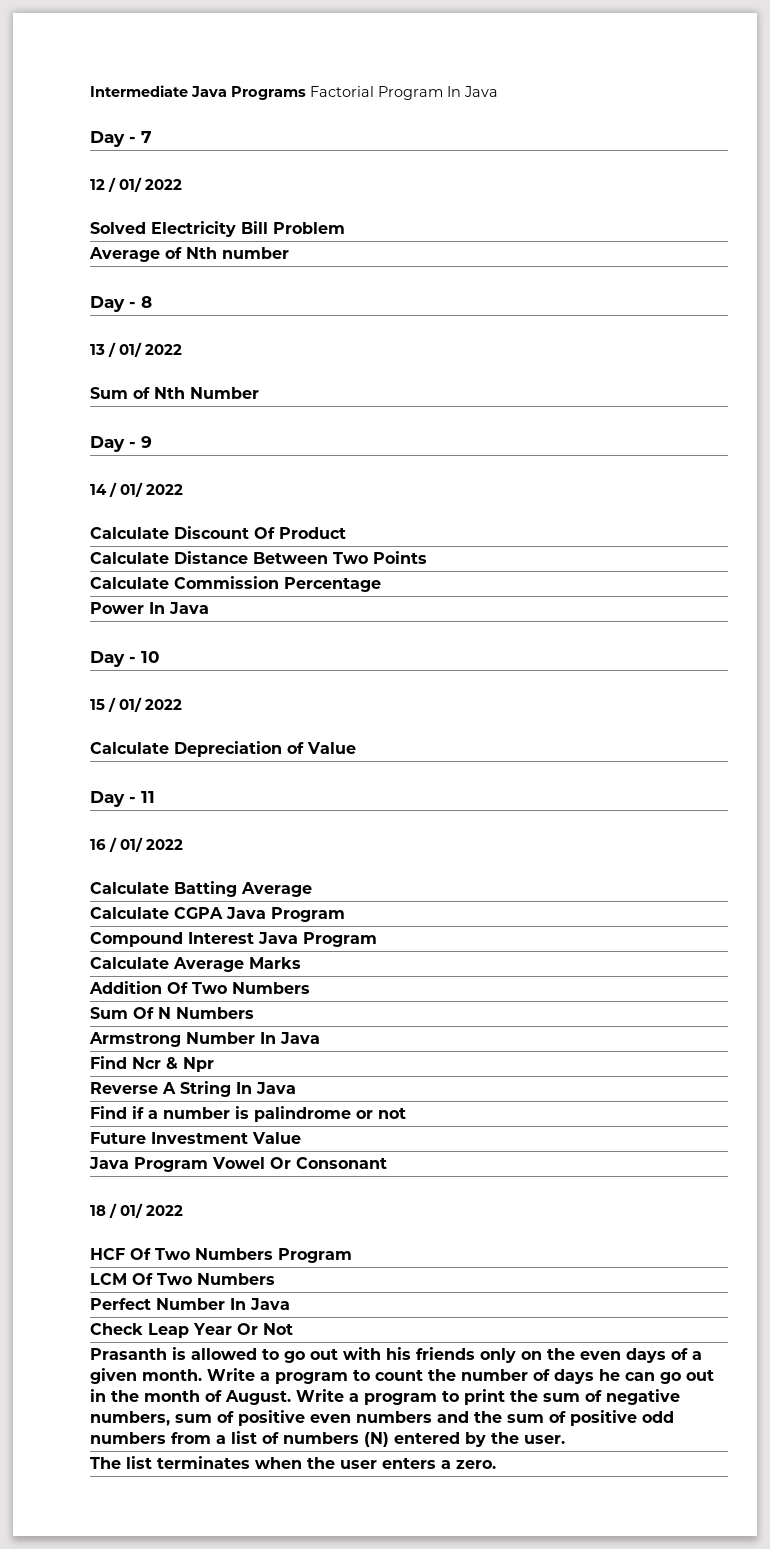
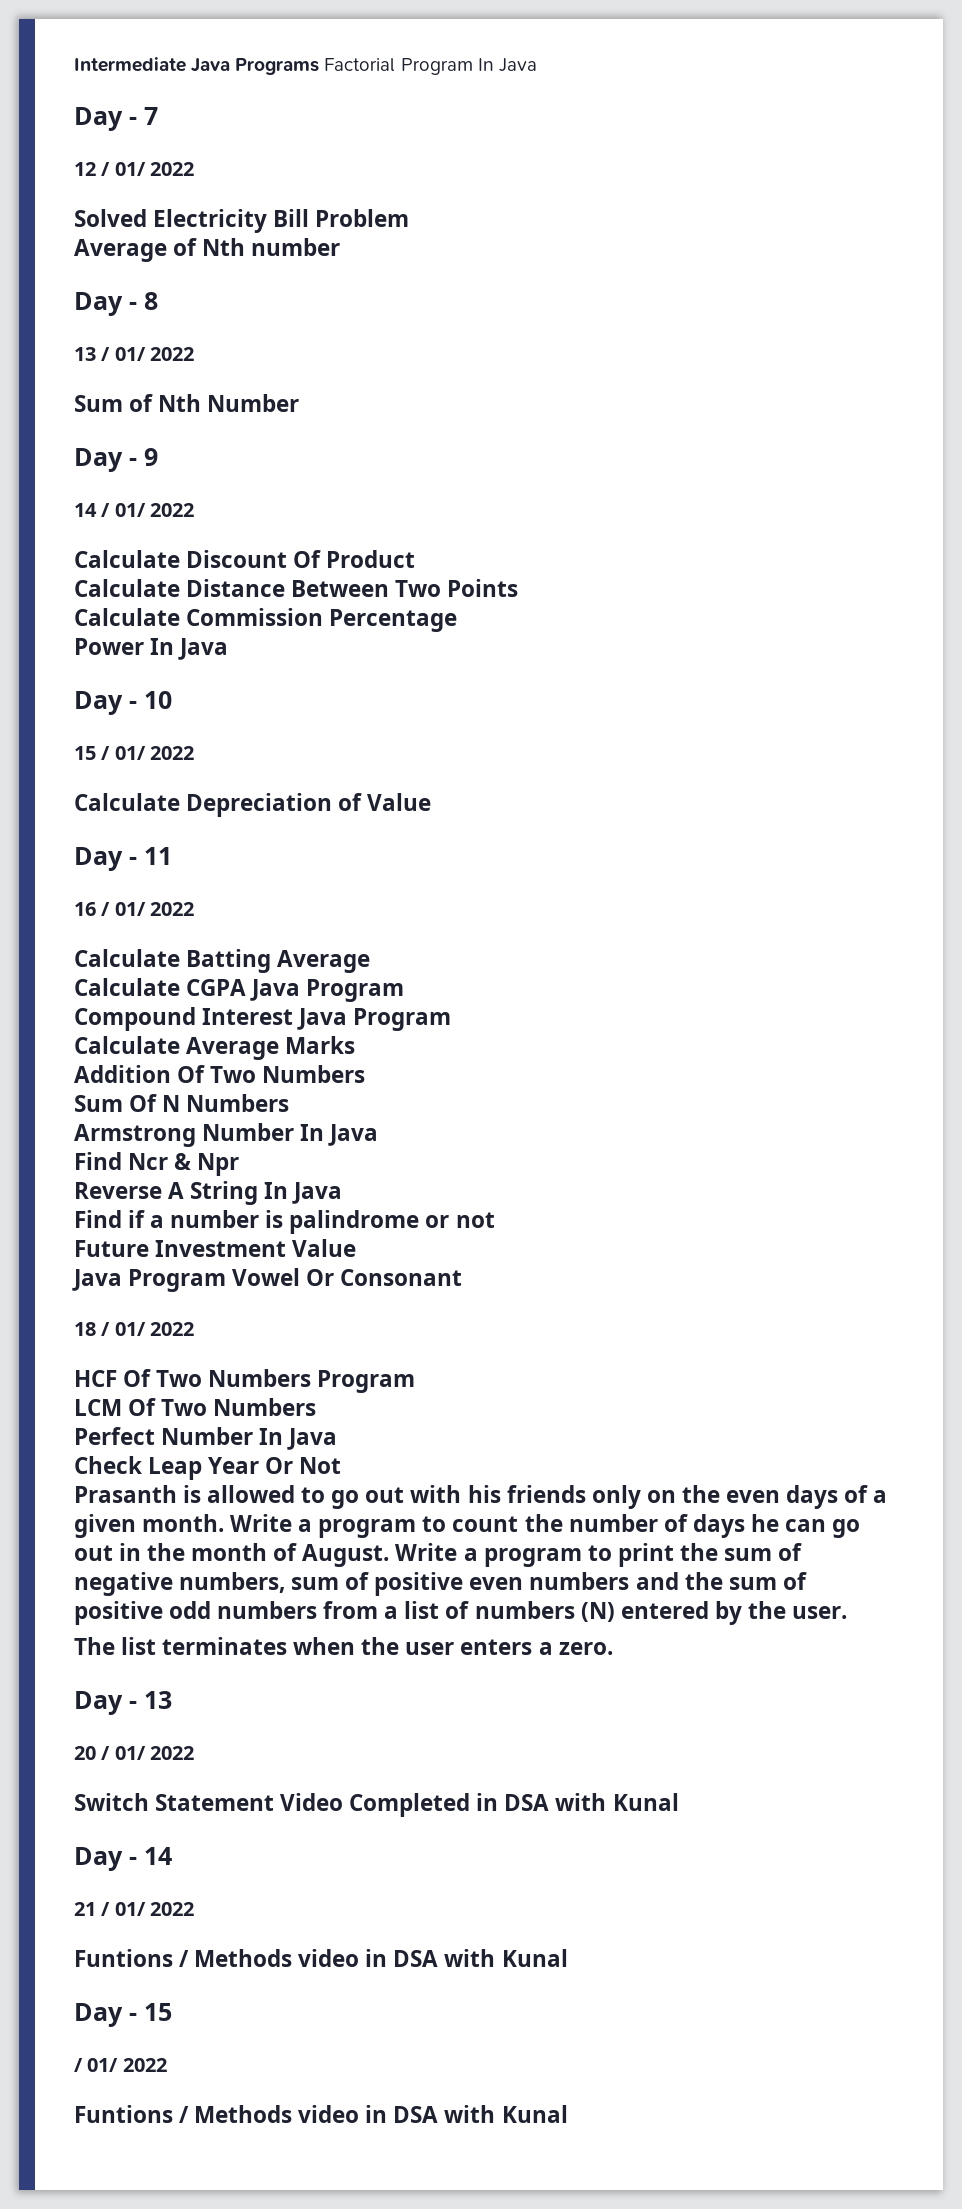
(496, 1464) none -> [74,1691,172,1715] [74,1746,195,1760] [74,1793,679,1817] [74,1847,172,1871] [74,1902,195,1916] [74,1949,568,1967] [74,2003,172,2027] [74,2058,167,2072] [74,2105,568,2123] // Day - 13 // 20 / 01/ 2022 // Switch Statement Video Completed in DSA with Kunal // Day - 14 // 21 / 01/ 2022 // Funtions / Methods video in DSA with Kunal // Day - 15 // / 01/ 2022 // Funtions / Methods video in DSA with Kunal

